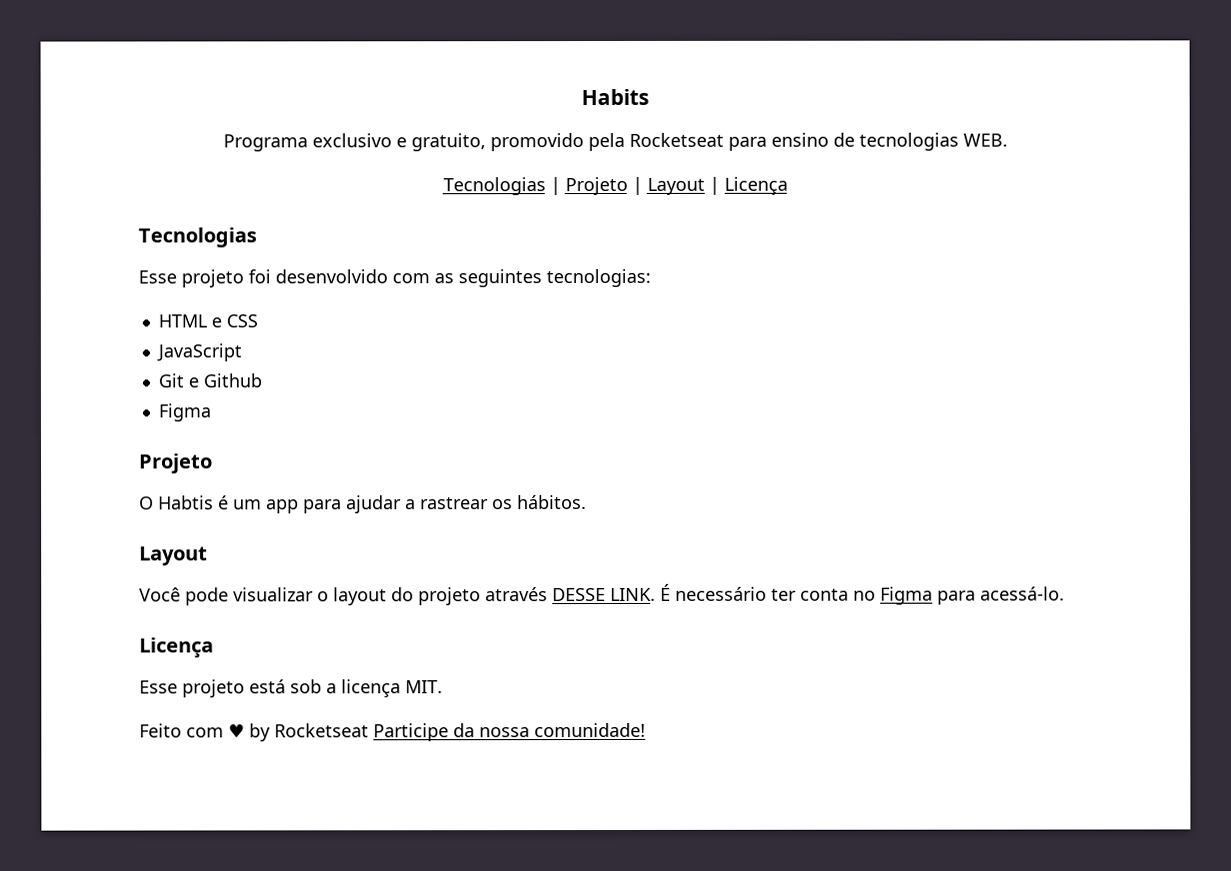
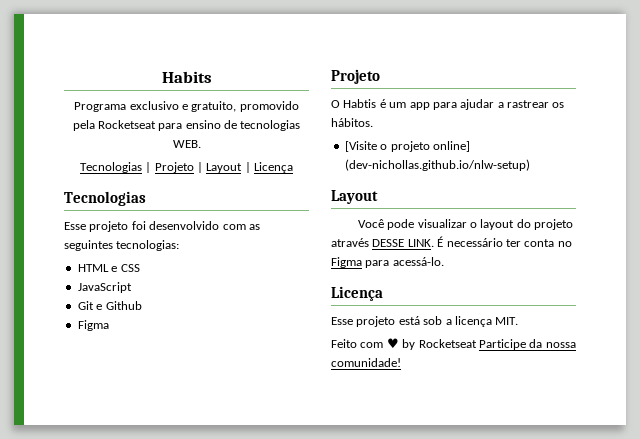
(587, 502) none -> [344,141,470,152] [344,159,530,171] // [Visite o projeto online] (dev-nichollas.github.io/nlw-setup)

